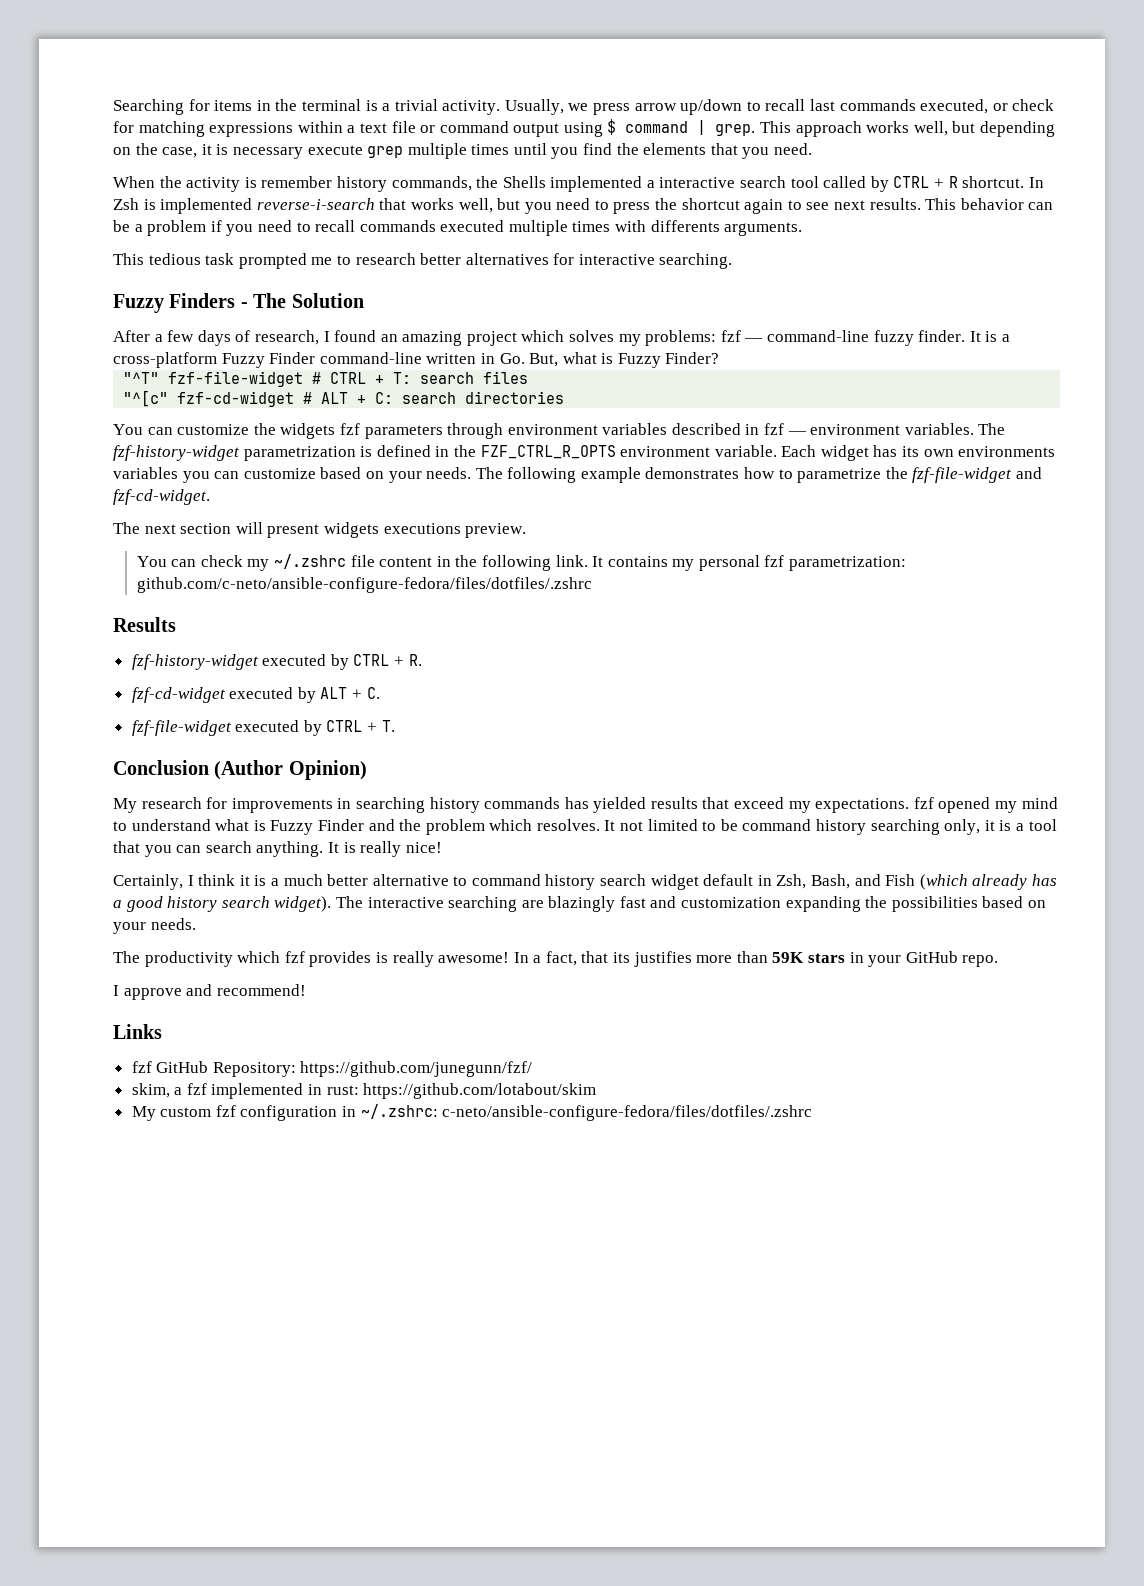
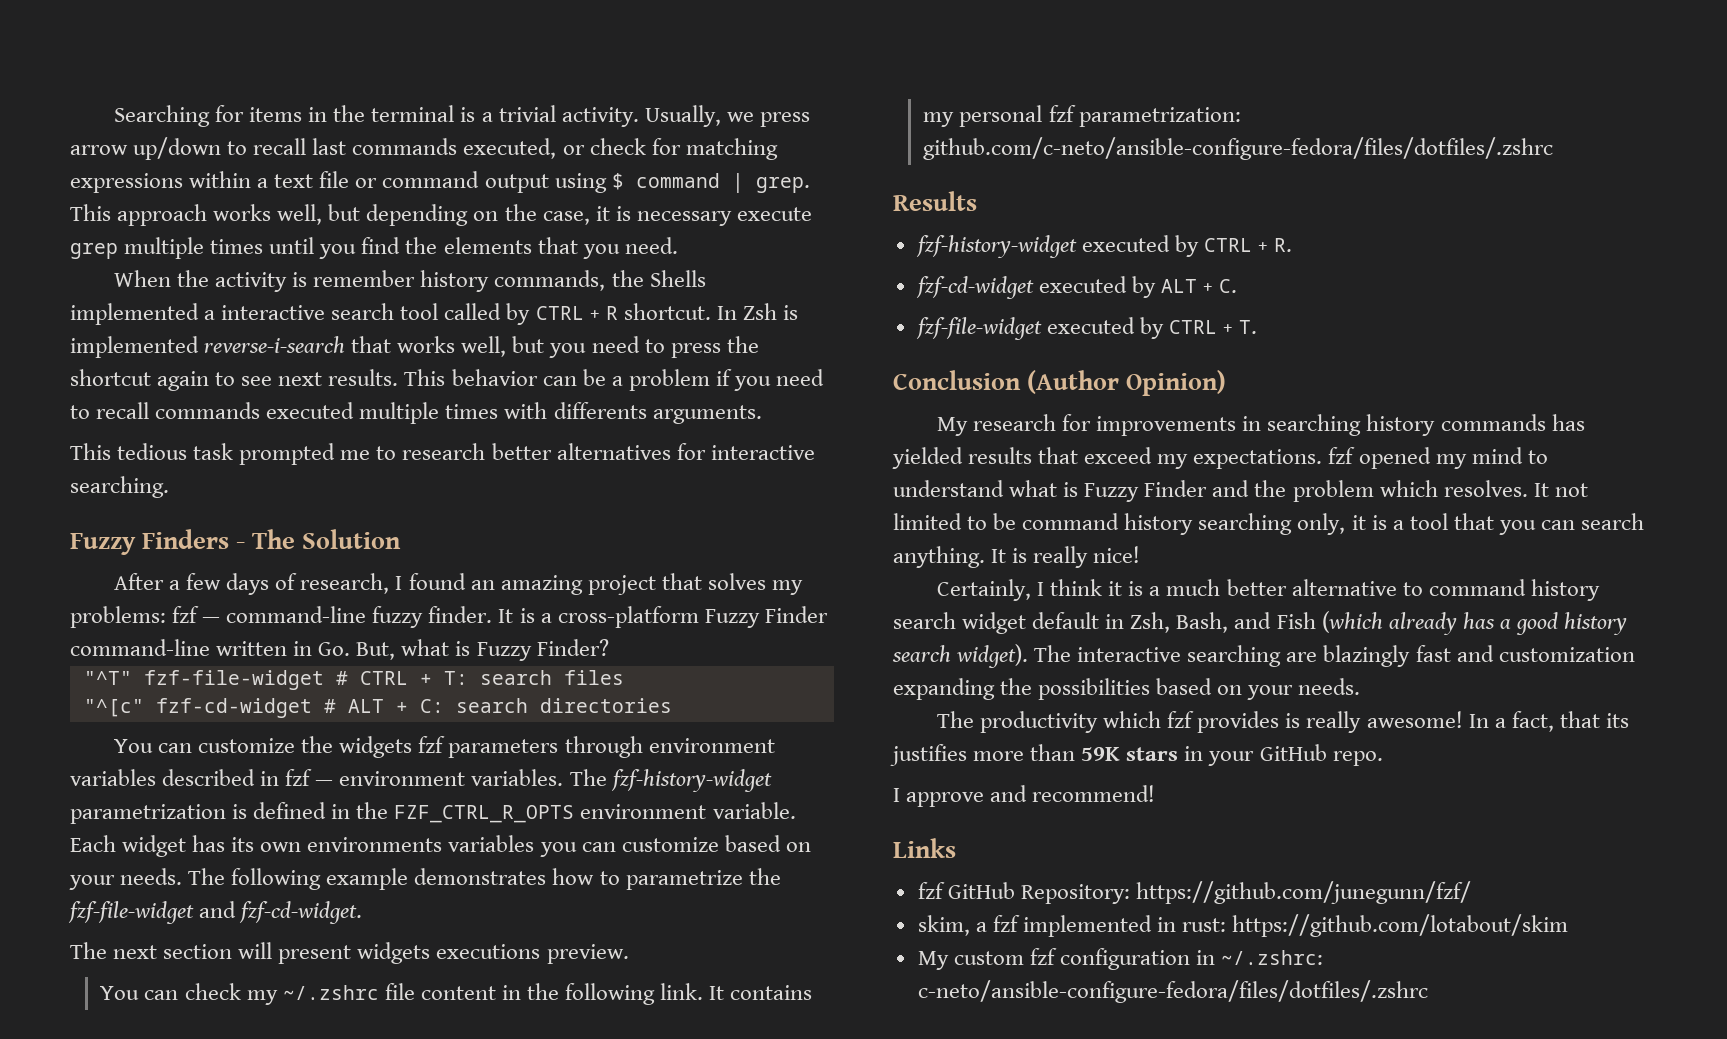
[521,330,565,342] which -> [661,573,702,590] that

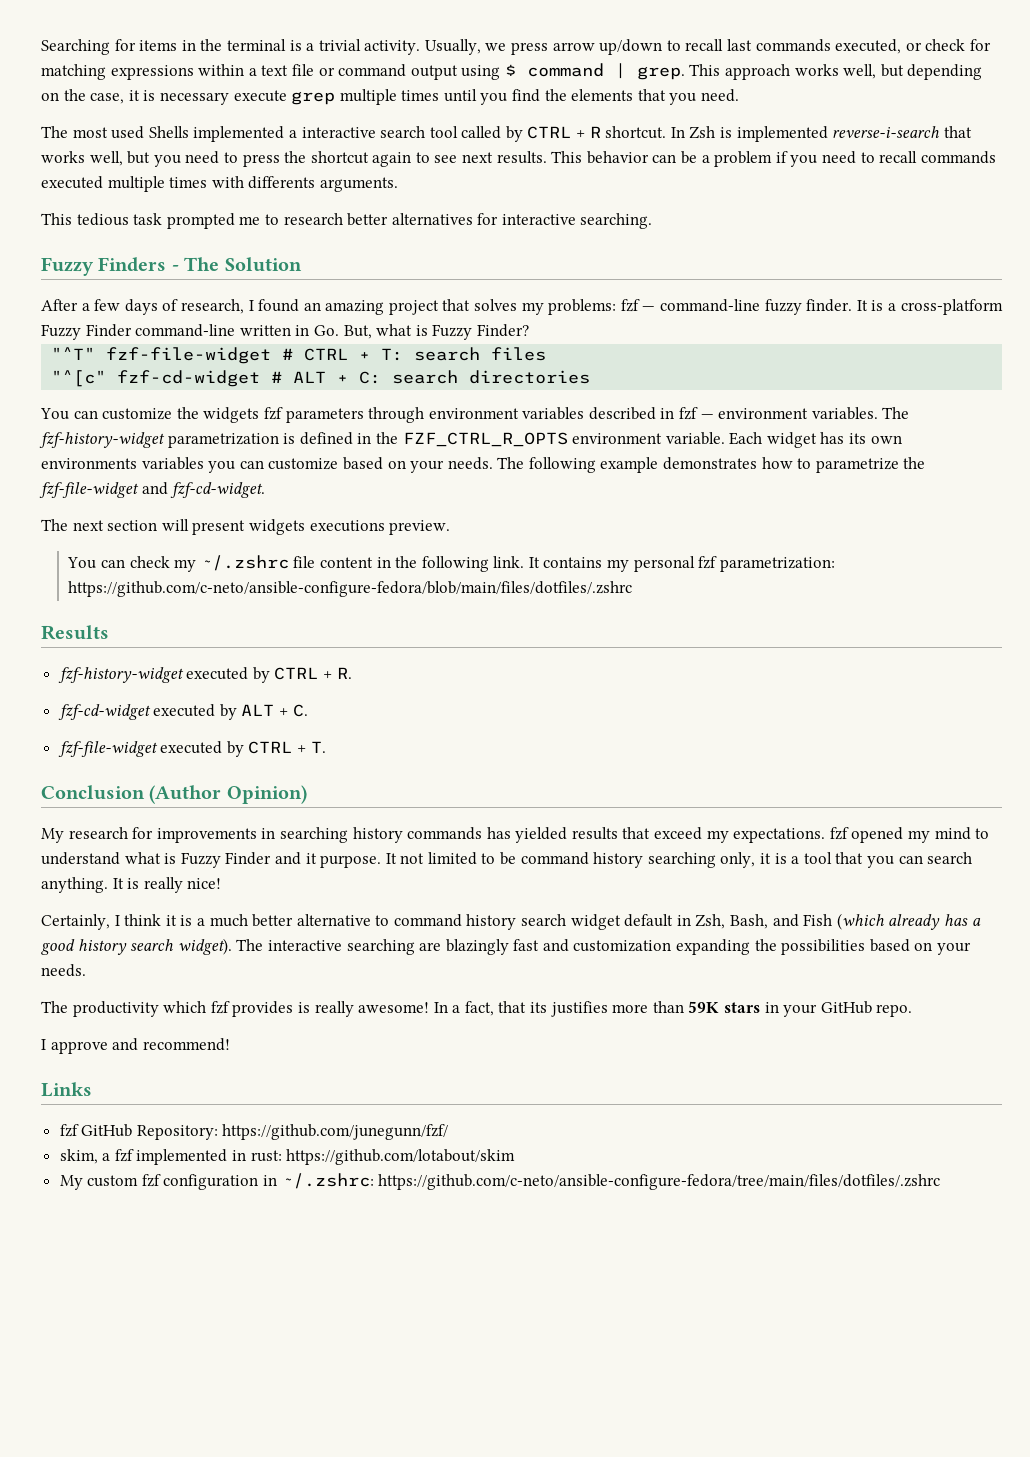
[113,270,644,292] When the activity is remember history commands, the -> [41,126,145,139] The most used
[923,137,1554,160] github.com/c-neto/ansible-configure-fedora/files/dotfiles/.zshrc -> [68,581,633,597] https://github.com/c-neto/ansible-configure-fedora/blob/main/files/dotfiles/.zshrc
[1254,480,1528,502] the problem which resolves. -> [305,853,382,868] it purpose.
[917,980,1428,1003] c-neto/ansible-configure-fedora/files/dotfiles/.zshrc -> [378,1174,941,1190] https://github.com/c-neto/ansible-configure-fedora/tree/main/files/dotfiles/.zshrc

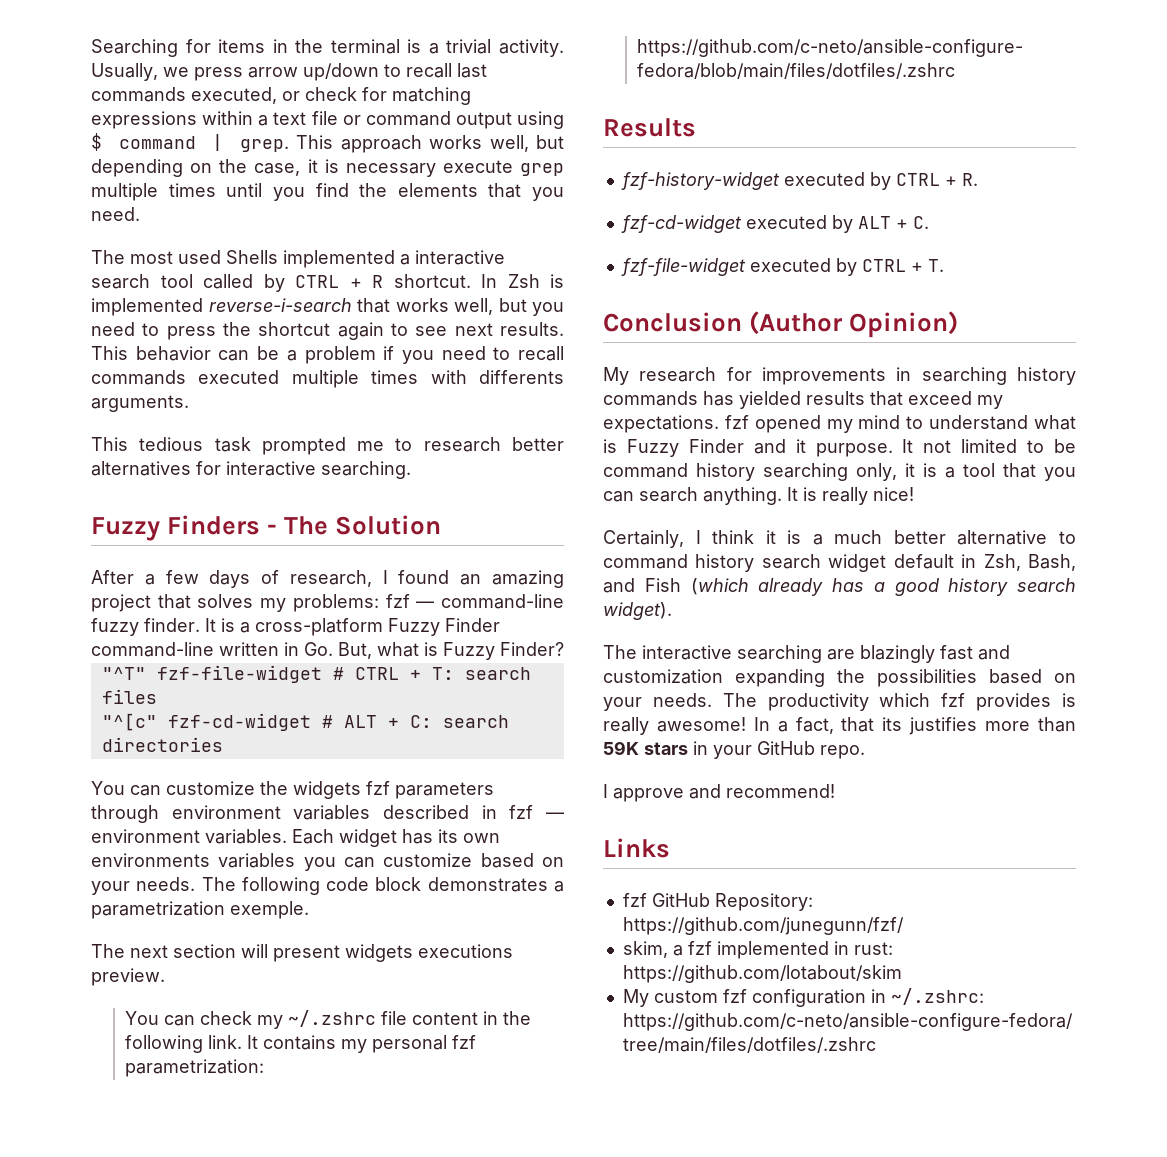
[882,407,910,419] [39,432,725,448] The fzf-history-widget parametrization is defined in the FZF_CTRL_R_OPTS environment variable. -> (287, 836) none
[600,457,926,473] [39,482,266,498] example demonstrates how to parametrize the fzf-file-widget and fzf-cd-widget. -> [326,877,564,892] [91,901,309,919] code block demonstrates a parametrization exemple.
(232, 946) none -> (672, 611) //
(86, 970) // -> (712, 700) none

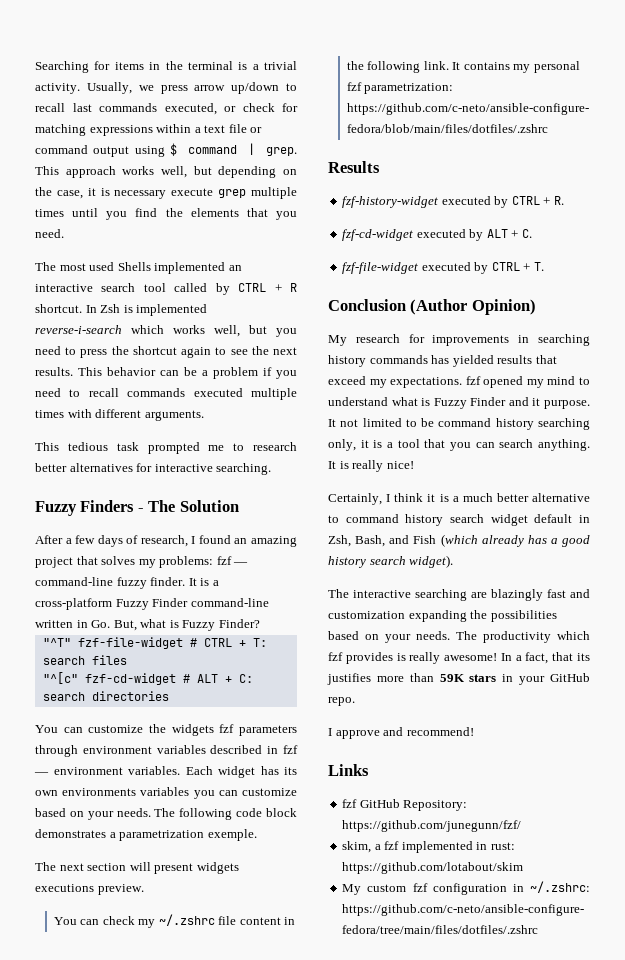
[400,254,410,265] a -> [228,265,242,271] an
[357,298,390,313] that -> [131,325,164,334] which
(448, 331) none -> [251,346,269,355] the
[478,370,564,384] differents -> [95,409,142,418] different

